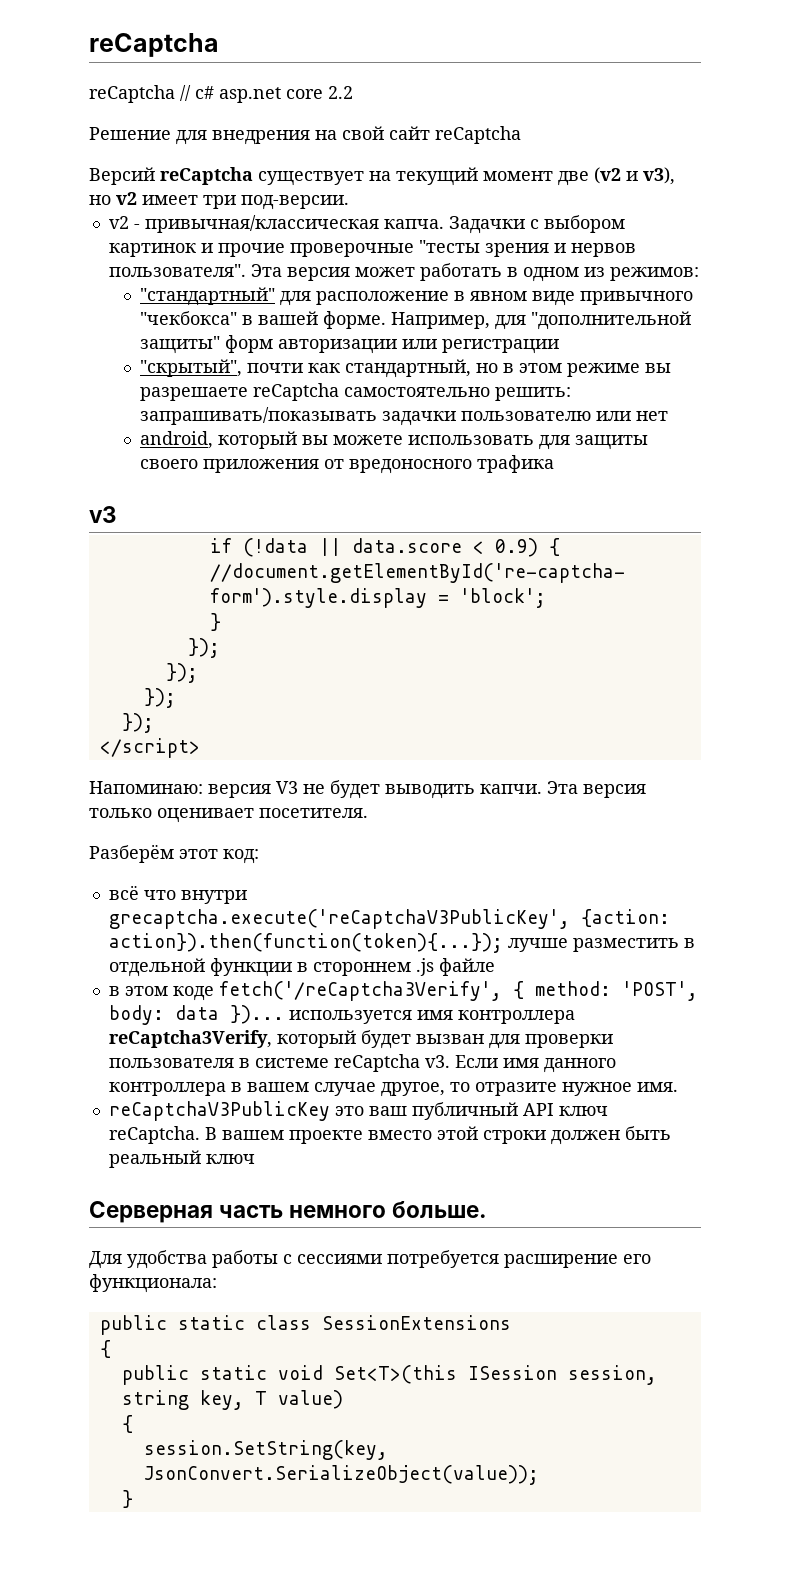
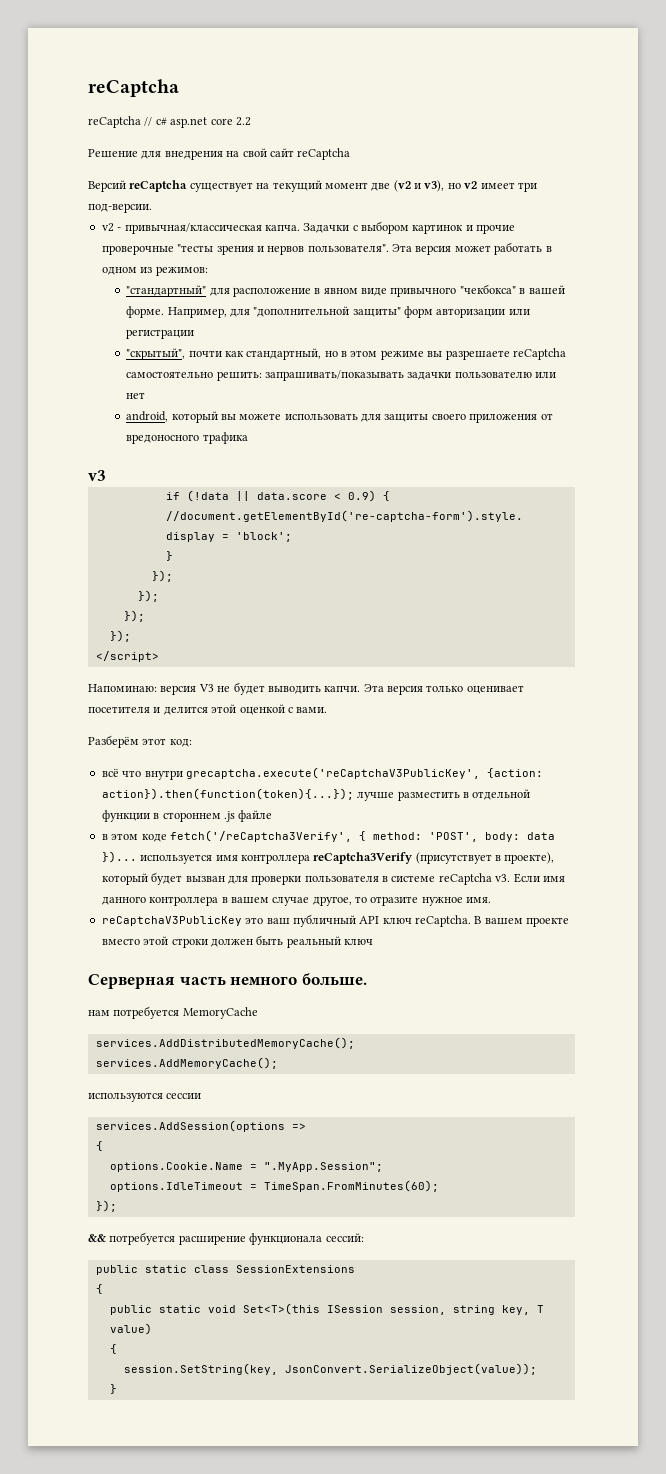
[259,808,368,818] посетителя. -> [88,704,328,715] посетителя и делится этой оценкой с вами.
[108,1030,272,1048] reCaptcha3Verify, -> [313,852,555,864] reCaptcha3Verify (присутствует в проекте),
[89,1250,651,1269] [89,1274,217,1293] Для удобства работы с сессиями потребуется расширение его функционала: -> [88,1006,258,1019] [95,1037,355,1049] [95,1057,278,1069] [88,1092,202,1102] [95,1120,306,1132] [95,1141,103,1151] [109,1162,383,1172] [109,1180,439,1192] [95,1200,117,1212] [88,1232,364,1245] нам потребуется MemoryCache // services.AddDistributedMemoryCache(); // services.AddMemoryCache(); // используются сессии // services.AddSession(options => // { // options.Cookie.Name = ".MyApp.Session"; // options.IdleTimeout = TimeSpan.FromMinutes(60); // }); // && потребуется расширение функционала сессий:

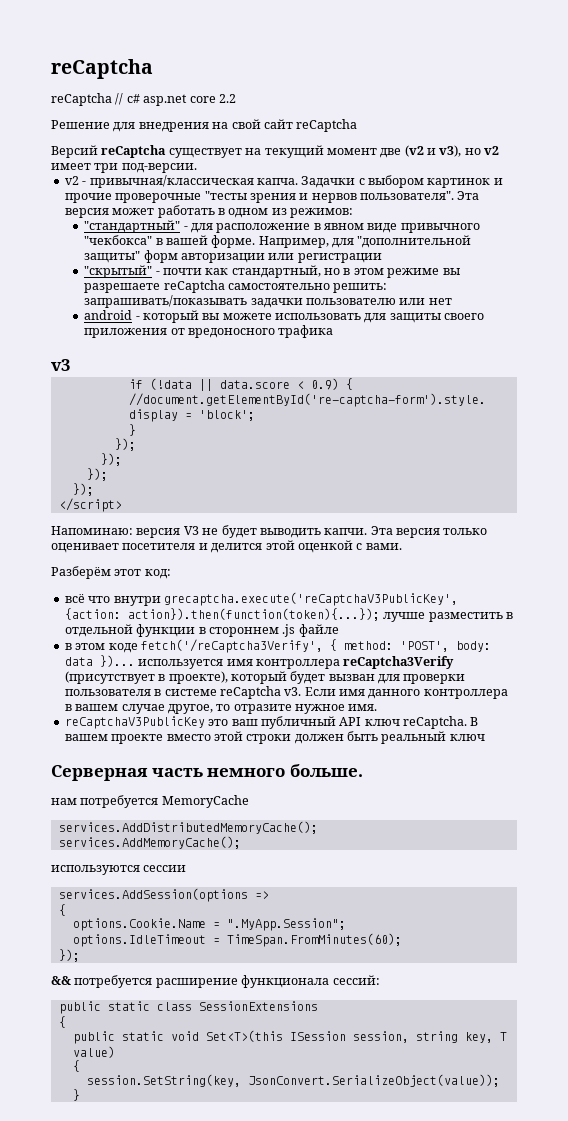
(207, 291) none -> [183,226,188,230] -
[126,348,186,360] "скрытый", -> [84,265,160,278] "скрытый" -
[126,411,169,422] android, -> [84,310,140,320] android -

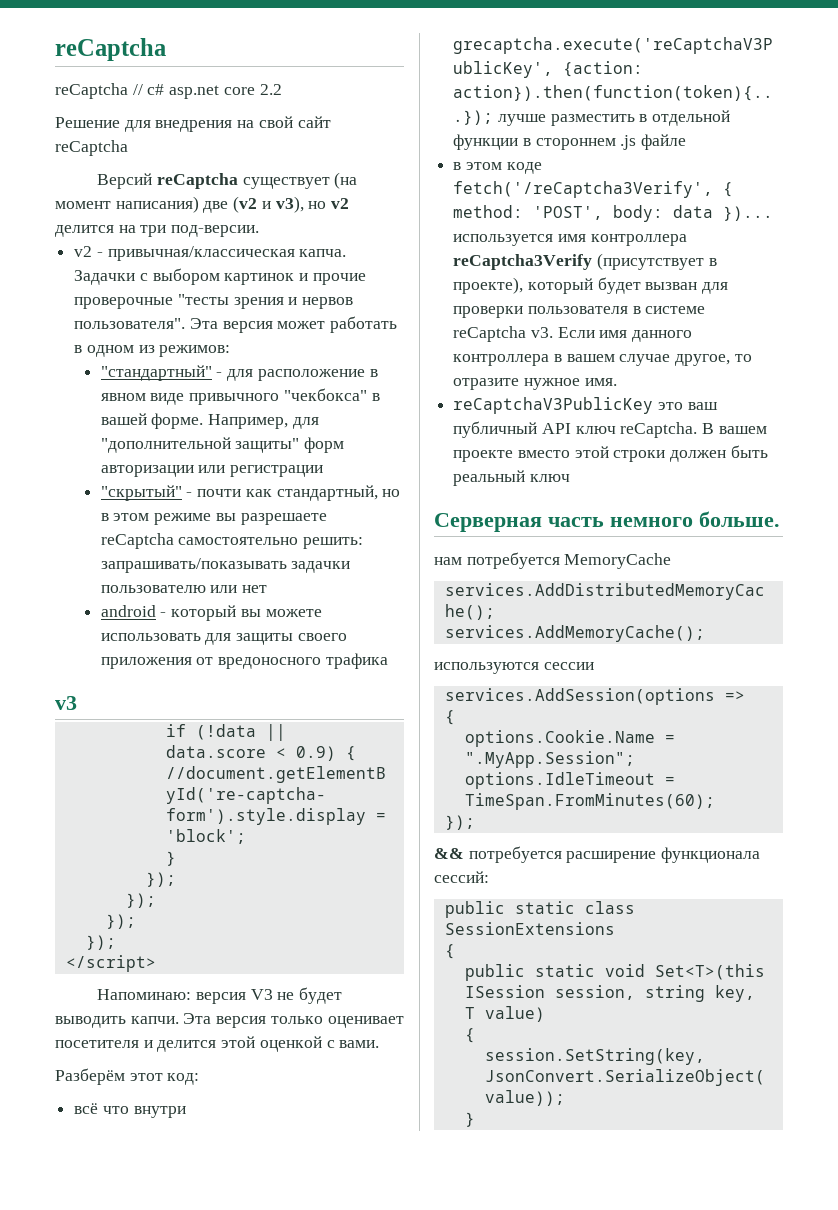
[245,145,377,158] на текущий момент -> [334,172,358,189] [55,196,199,213] (на момент написания)
[51,163,91,170] имеет -> [55,225,136,237] делится на

